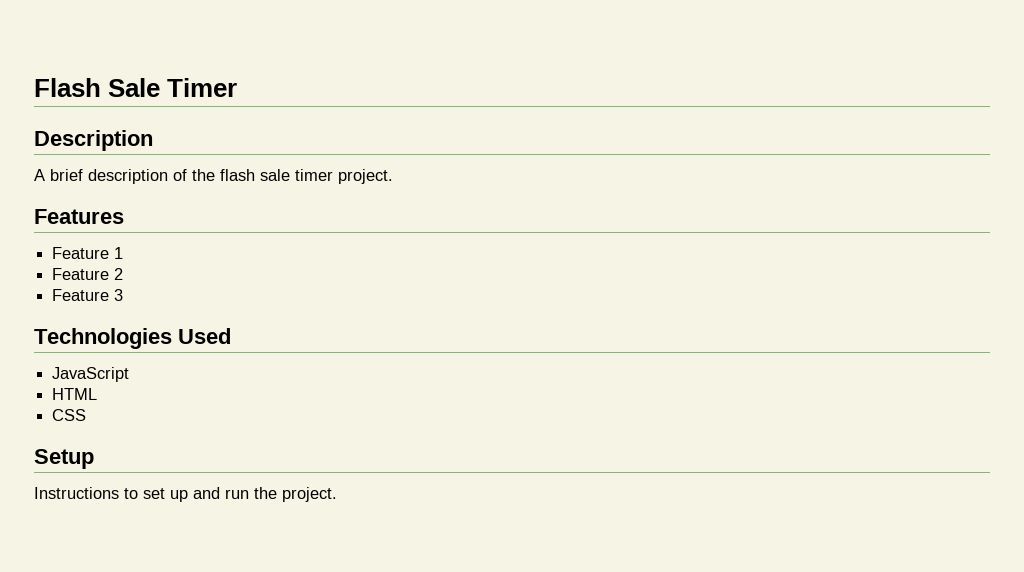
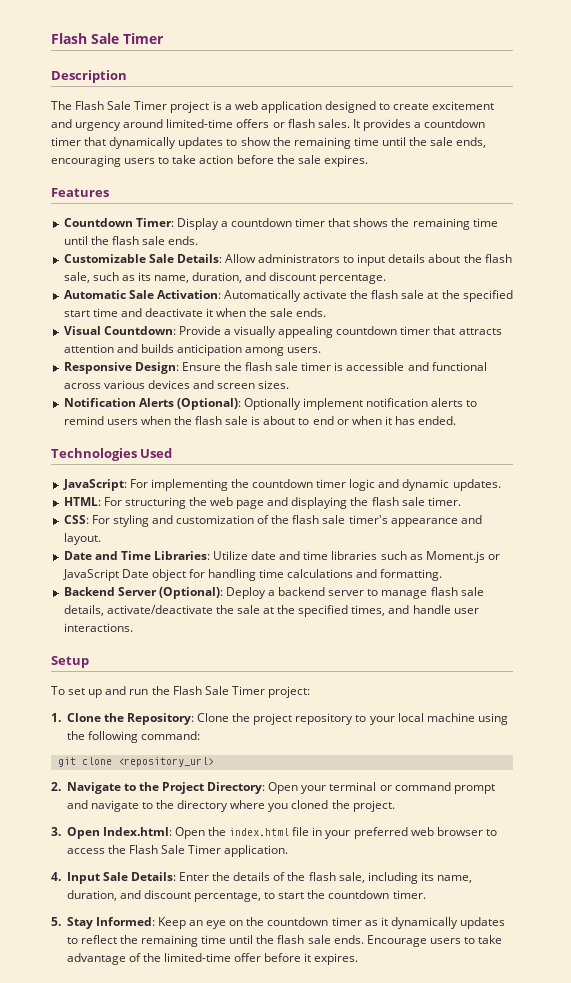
[34,169,393,184] [34,209,124,224] [52,247,124,259] [52,268,124,280] [52,289,124,301] [34,328,231,349] [52,367,130,382] [52,388,98,400] [52,409,87,421] A brief description of the flash sale timer project. // Features // Feature 1 // Feature 2 // Feature 3 // Technologies Used // JavaScript // HTML // CSS -> [51,101,495,113] [51,119,486,131] [51,137,487,149] [51,155,368,167] [51,188,109,197] [63,218,498,230] [63,236,199,245] [63,254,512,266] [63,272,387,284] [63,290,513,302] [63,308,327,317] [63,326,502,338] [63,344,322,356] [63,362,487,374] [63,380,290,389] [63,398,478,410] [63,416,457,425] [51,448,173,461] [62,479,501,491] [63,497,461,509] [63,515,482,527] [63,533,101,545] [63,551,500,563] [62,569,443,581] [63,587,484,599] [63,605,479,617] [63,623,133,632] The Flash Sale Timer project is a web application designed to create excitement and urgency around limited-time offers or flash sales. It provides a countdown timer that dynamically updates to show the remaining time until the sale ends, encouraging users to take action before the sale expires. // Features // Countdown Timer: Display a countdown timer that shows the remaining time until the flash sale ends. // Customizable Sale Details: Allow administrators to input details about the flash sale, such as its name, duration, and discount percentage. // Automatic Sale Activation: Automatically activate the flash sale at the specified start time and deactivate it when the sale ends. // Visual Countdown: Provide a visually appealing countdown timer that attracts attention and builds anticipation among users. // Responsive Design: Ensure the flash sale timer is accessible and functional across various devices and screen sizes. // Notification Alerts (Optional): Optionally implement notification alerts to remind users when the flash sale is about to end or when it has ended. // Technologies Used // JavaScript: For implementing the countdown timer logic and dynamic updates. // HTML: For structuring the web page and displaying the flash sale timer. // CSS: For styling and customization of the flash sale timer's appearance and layout. // Date and Time Libraries: Utilize date and time libraries such as Moment.js or JavaScript Date object for handling time calculations and formatting. // Backend Server (Optional): Deploy a backend server to manage flash sale details, activate/deactivate the sale at the specified times, and handle user interactions.
[34,487,138,499] Instructions to -> [51,686,65,695] To
[282,487,337,502] project. -> [172,686,310,698] [51,713,508,725] [66,731,200,743] [57,757,214,767] [51,782,495,794] [66,800,395,812] [51,827,497,839] [66,845,289,857] [51,872,473,884] [66,890,426,902] [51,917,506,929] [66,935,503,947] [66,953,359,965] Flash Sale Timer project: // 1. Clone the Repository: Clone the project repository to your local machine using the following command: // git clone <repository_url> // 2. Navigate to the Project Directory: Open your terminal or command prompt and navigate to the directory where you cloned the project. // 3. Open Index.html: Open the index.html file in your preferred web browser to access the Flash Sale Timer application. // 4. Input Sale Details: Enter the details of the flash sale, including its name, duration, and discount percentage, to start the countdown timer. // 5. Stay Informed: Keep an eye on the countdown timer as it dynamically updates to reflect the remaining time until the flash sale ends. Encourage users to take advantage of the limited-time offer before it expires.

